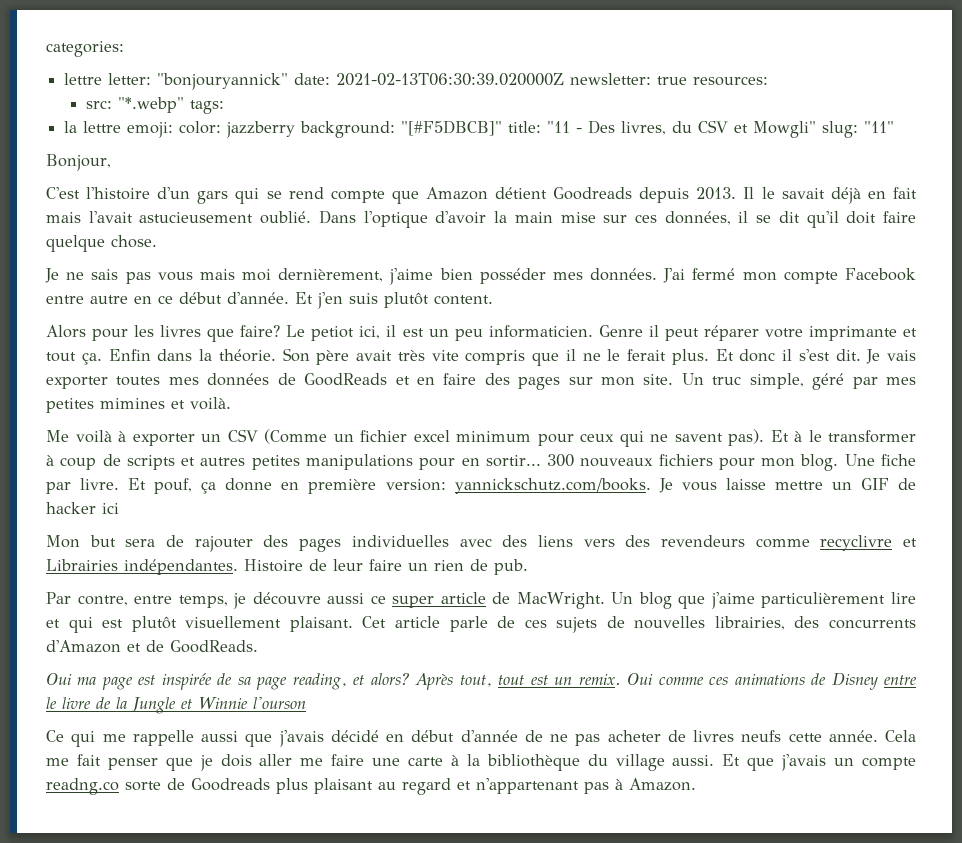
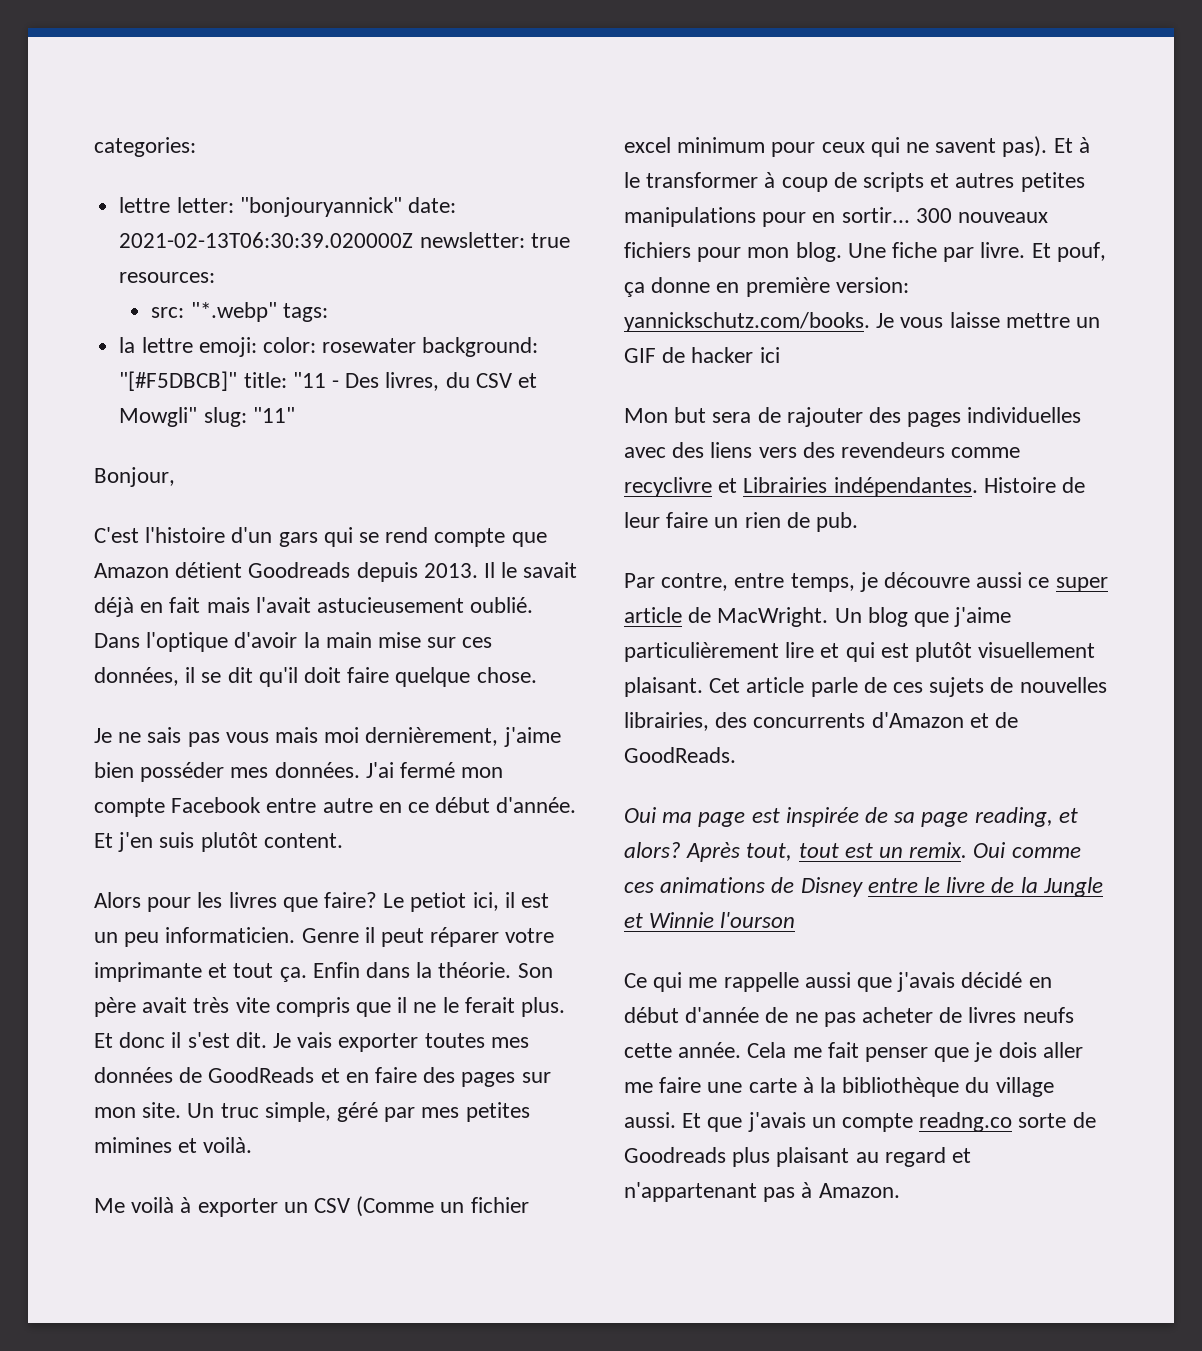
[226,121,296,138] jazzberry -> [322,338,417,353] rosewater

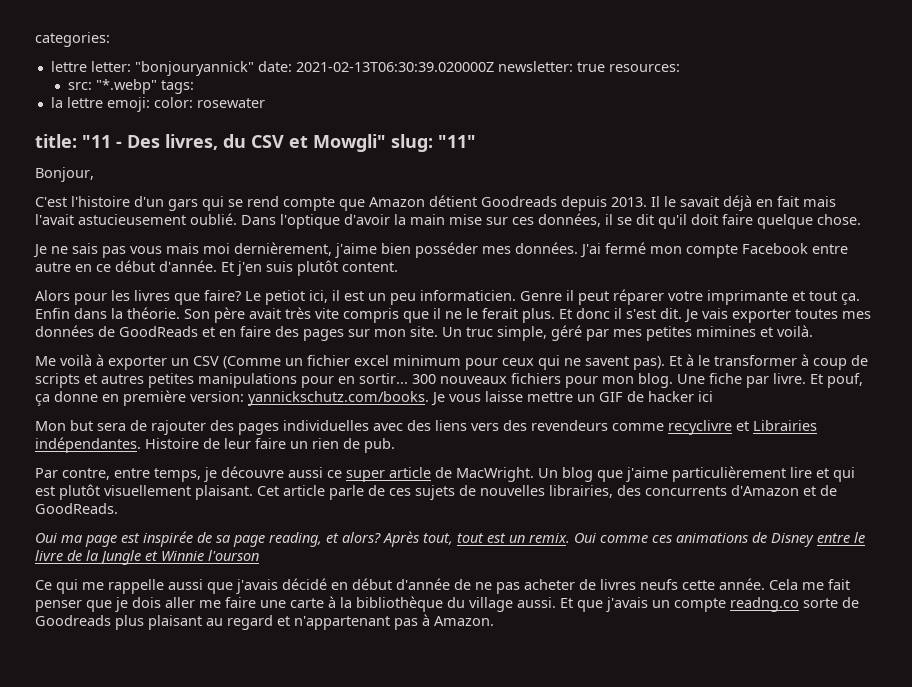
[422,337,539,357] [119,371,238,391] background: "[#F5DBCB]" -> (265, 103) //

